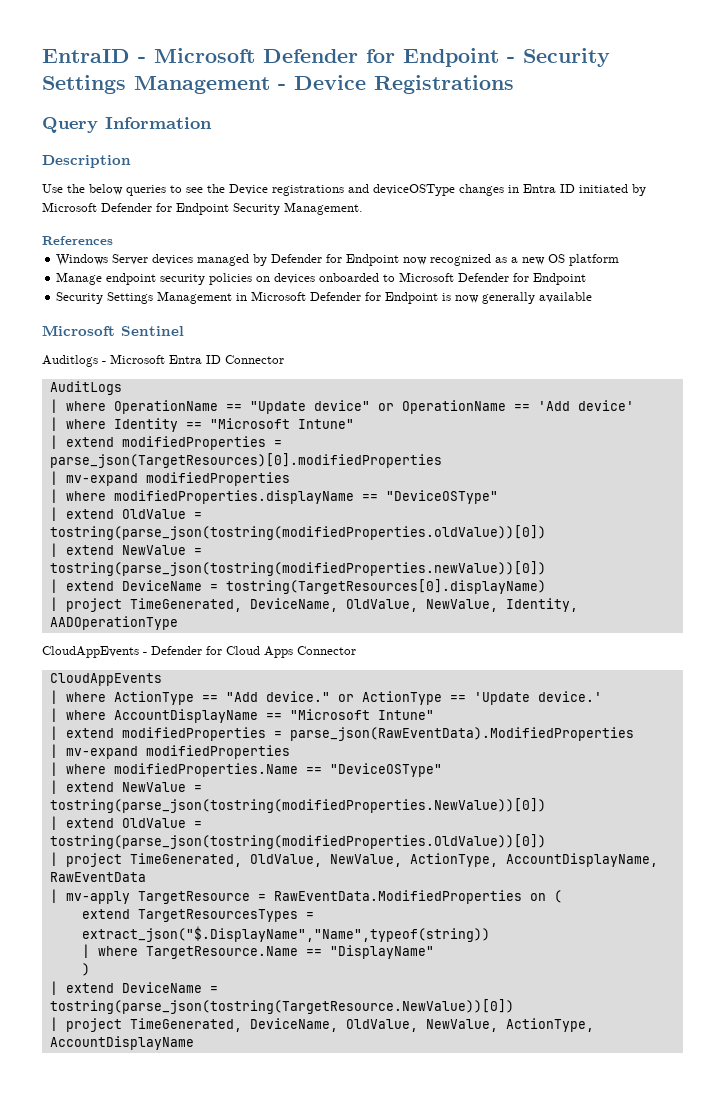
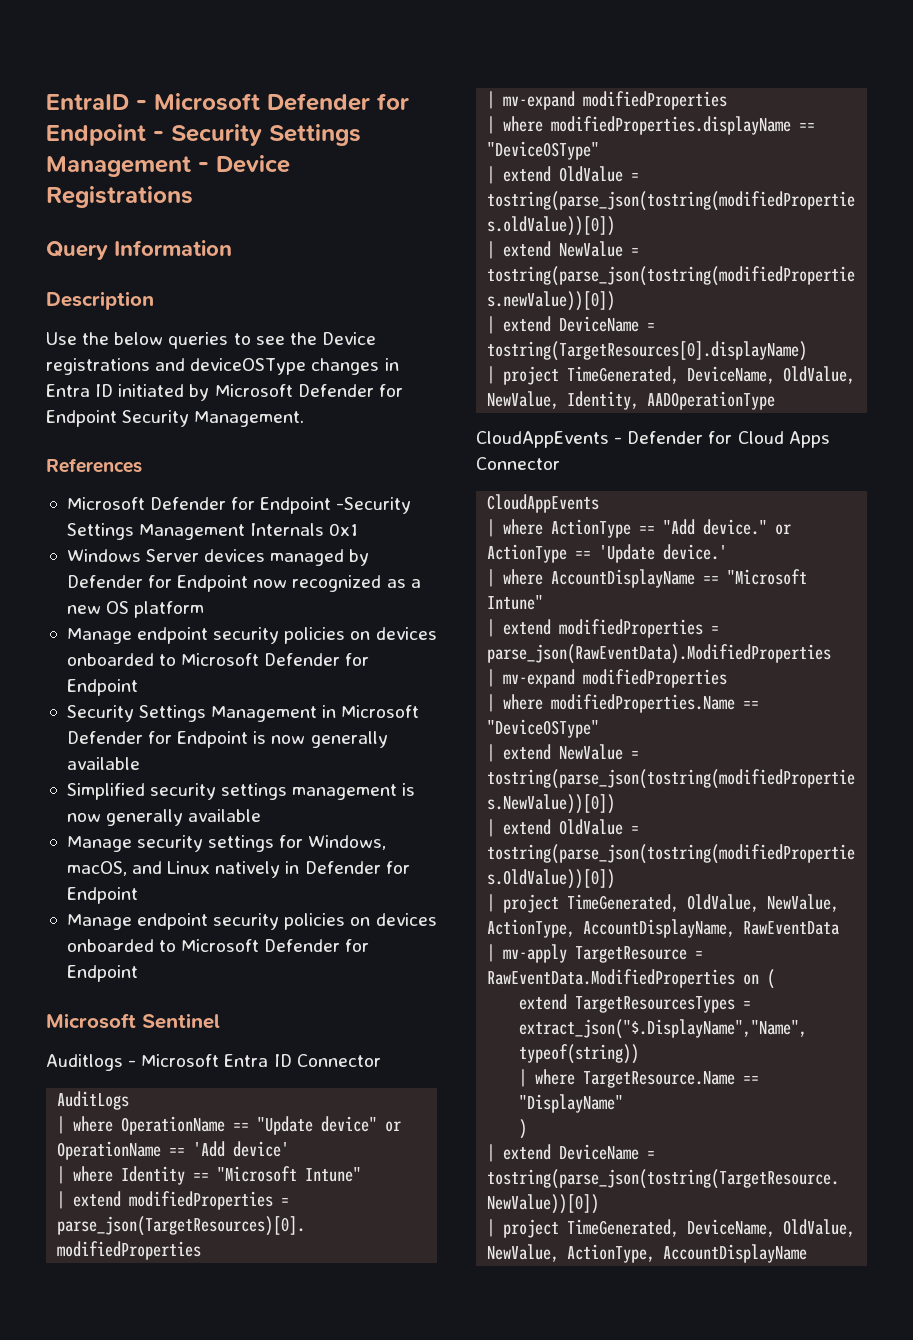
(113, 240) none -> [66,497,412,514] [66,523,359,540] // Microsoft Defender for Endpoint -Security Settings Management Internals 0x1
(593, 297) none -> [66,783,416,800] [66,809,262,826] [66,835,387,852] [66,861,410,878] [66,887,138,904] [66,913,437,930] [66,939,370,952] [66,965,138,982] // Simplified security settings management is now generally available // Manage security settings for Windows, macOS, and Linux natively in Defender for Endpoint // Manage endpoint security policies on devices onboarded to Microsoft Defender for Endpoint

